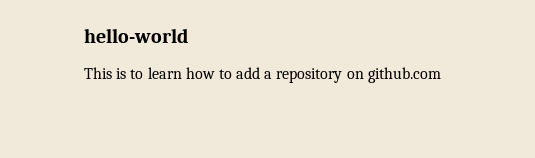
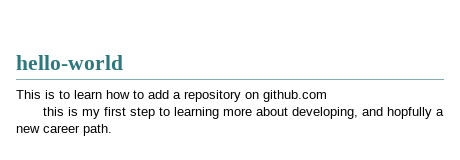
(441, 75) none -> [43,107,445,119] [16,124,112,136] // this is my first step to learning more about developing, and hopfully a new career path.

